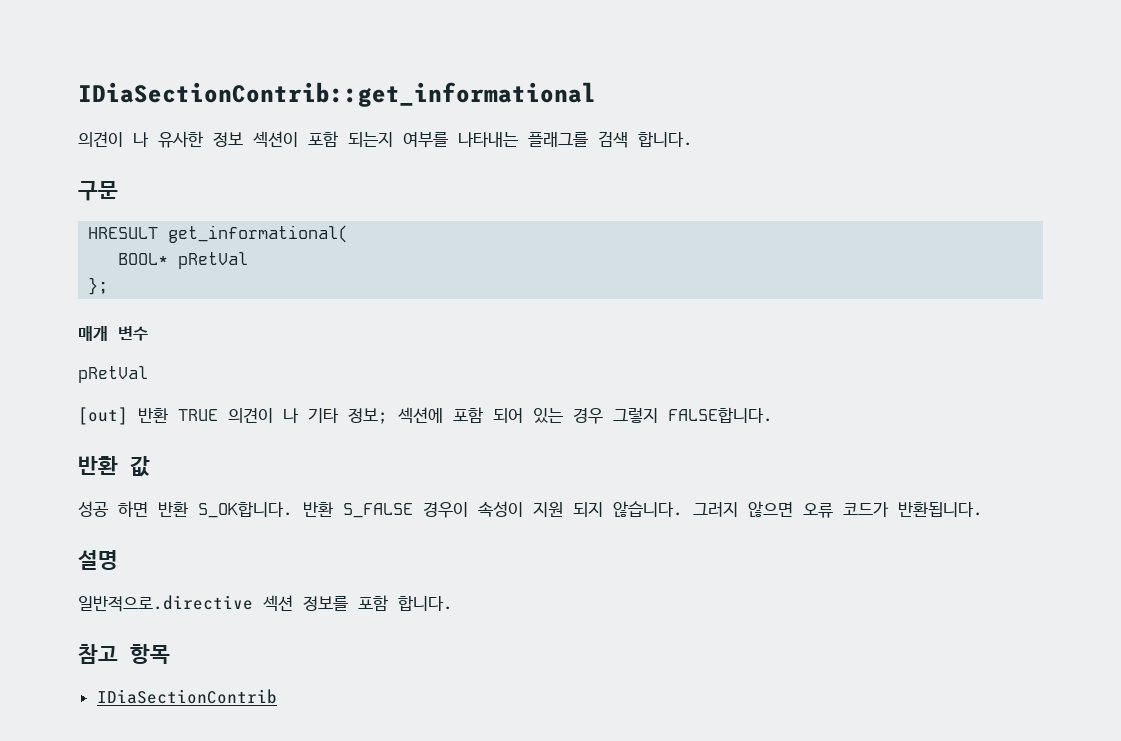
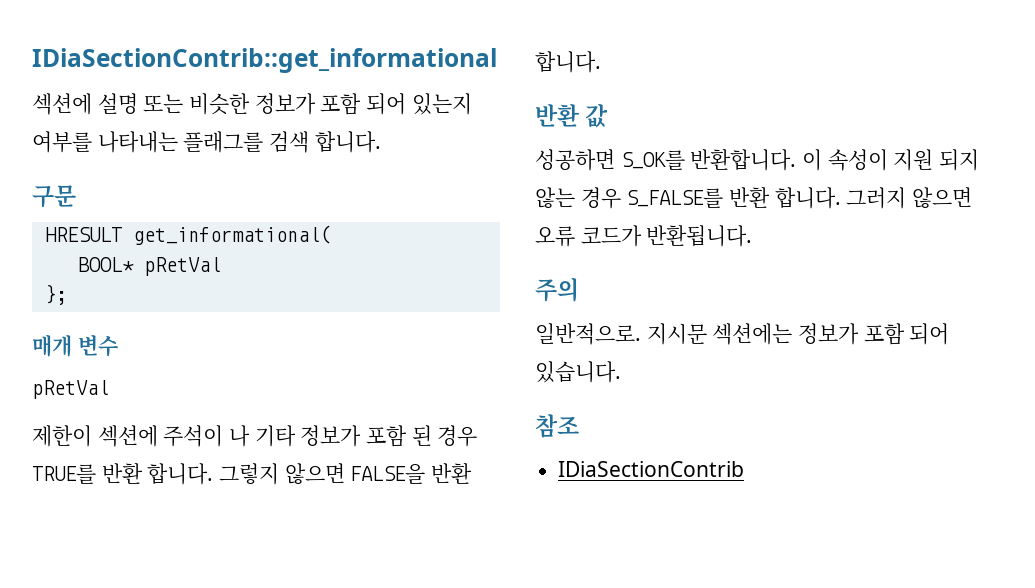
[78,131,393,148] 의견이 나 유사한 정보 섹션이 포함 되는지 -> [32,93,472,115] 섹션에 설명 또는 비슷한 정보가 포함 되어 있는지
[78,407,773,425] [78,456,150,477] [78,501,683,518] [out] 반환 TRUE 의견이 나 기타 정보; 섹션에 포함 되어 있는 경우 그렇지 FALSE합니다. // 반환 값 // 성공 하면 반환 S_OK합니다. 반환 S_FALSE 경우이 속성이 지원 되지 않습니다. -> [32,425,478,447] [32,463,473,485] [535,51,601,73] [535,104,609,128] [535,149,980,171] [535,187,841,209] 제한이 섹션에 주석이 나 기타 정보가 포함 된 경우 TRUE를 반환 합니다. 그렇지 않으면 FALSE을 반환 합니다. // 반환 값 // 성공하면 S_OK를 반환합니다. 이 속성이 지원 되지 않는 경우 S_FALSE를 반환 합니다.
[78,550,118,570] [78,595,453,612] [78,644,170,664] 설명 // 일반적으로.directive 섹션 정보를 포함 합니다. // 참고 항목 -> [535,278,579,302] [535,323,950,345] [535,361,621,383] [535,414,579,438] 주의 // 일반적으로. 지시문 섹션에는 정보가 포함 되어 있습니다. // 참조

